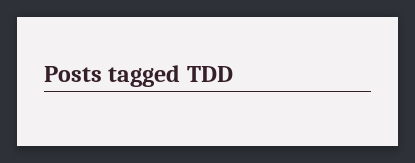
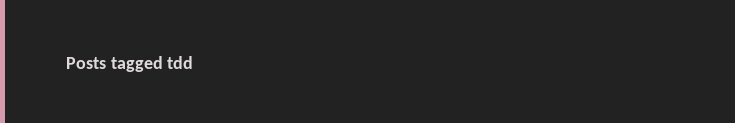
[186,66,233,82] TDD -> [167,56,194,69] tdd

